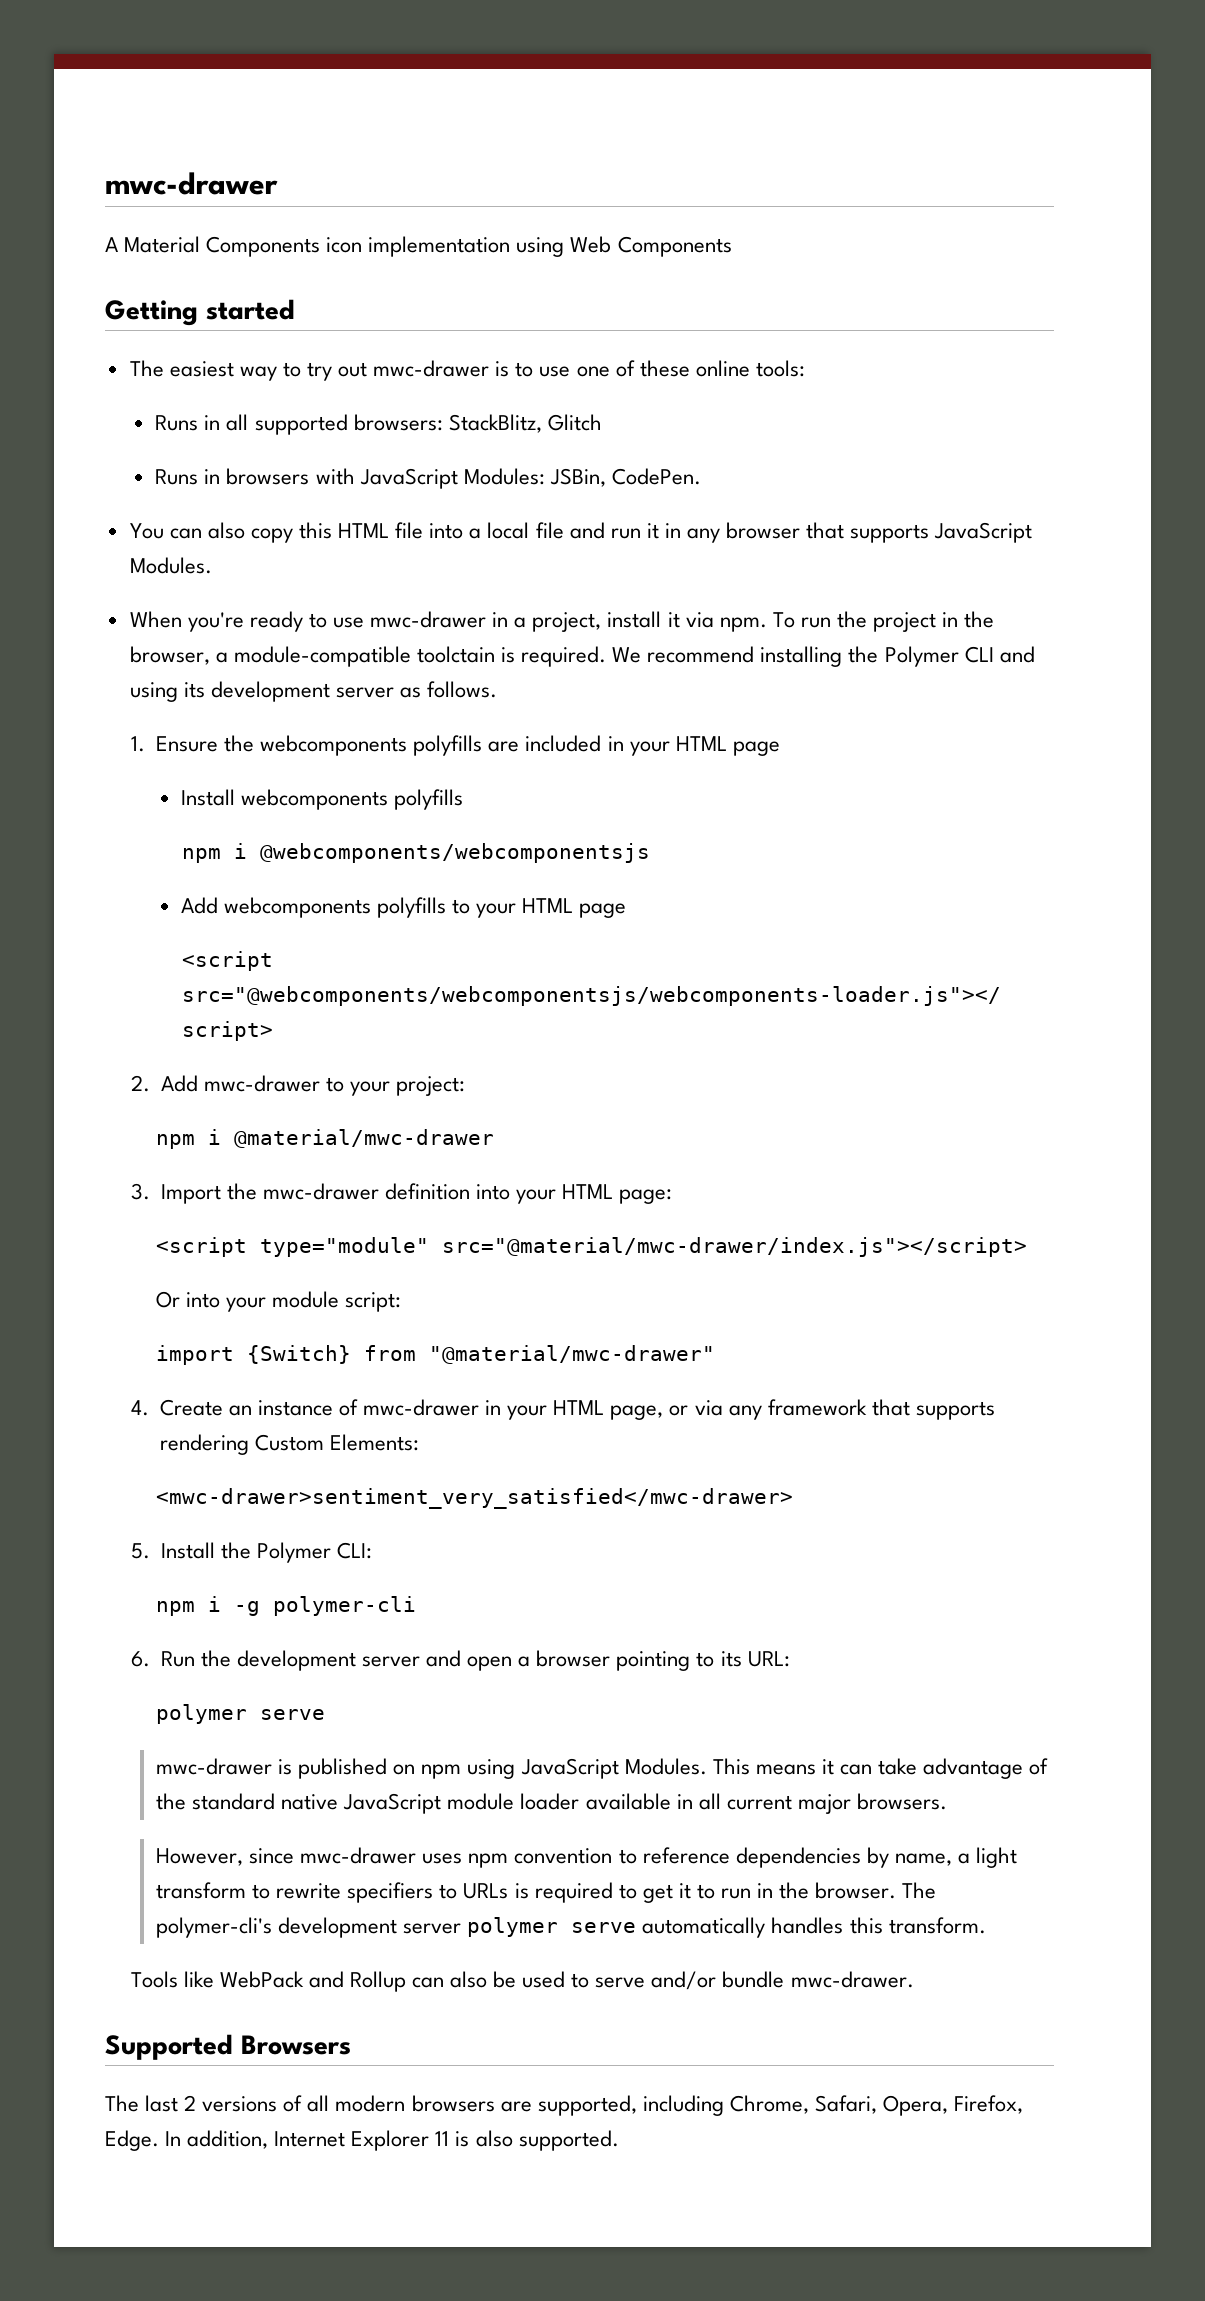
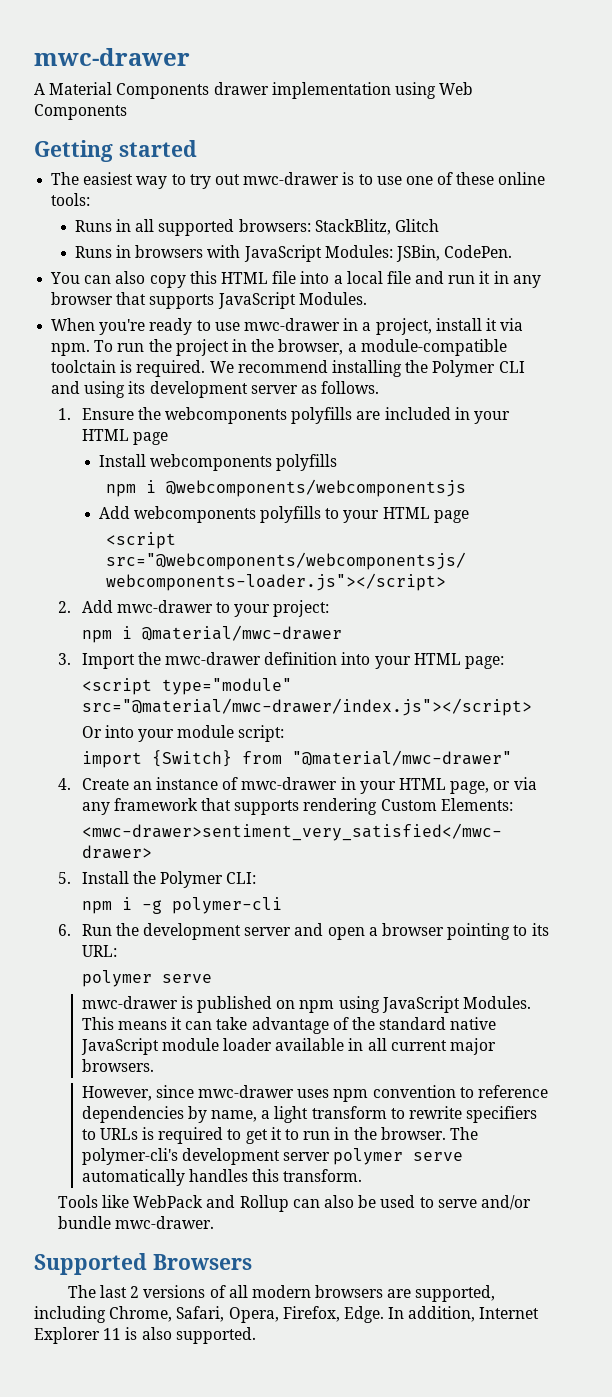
[326,237,363,253] icon -> [213,82,269,95] drawer

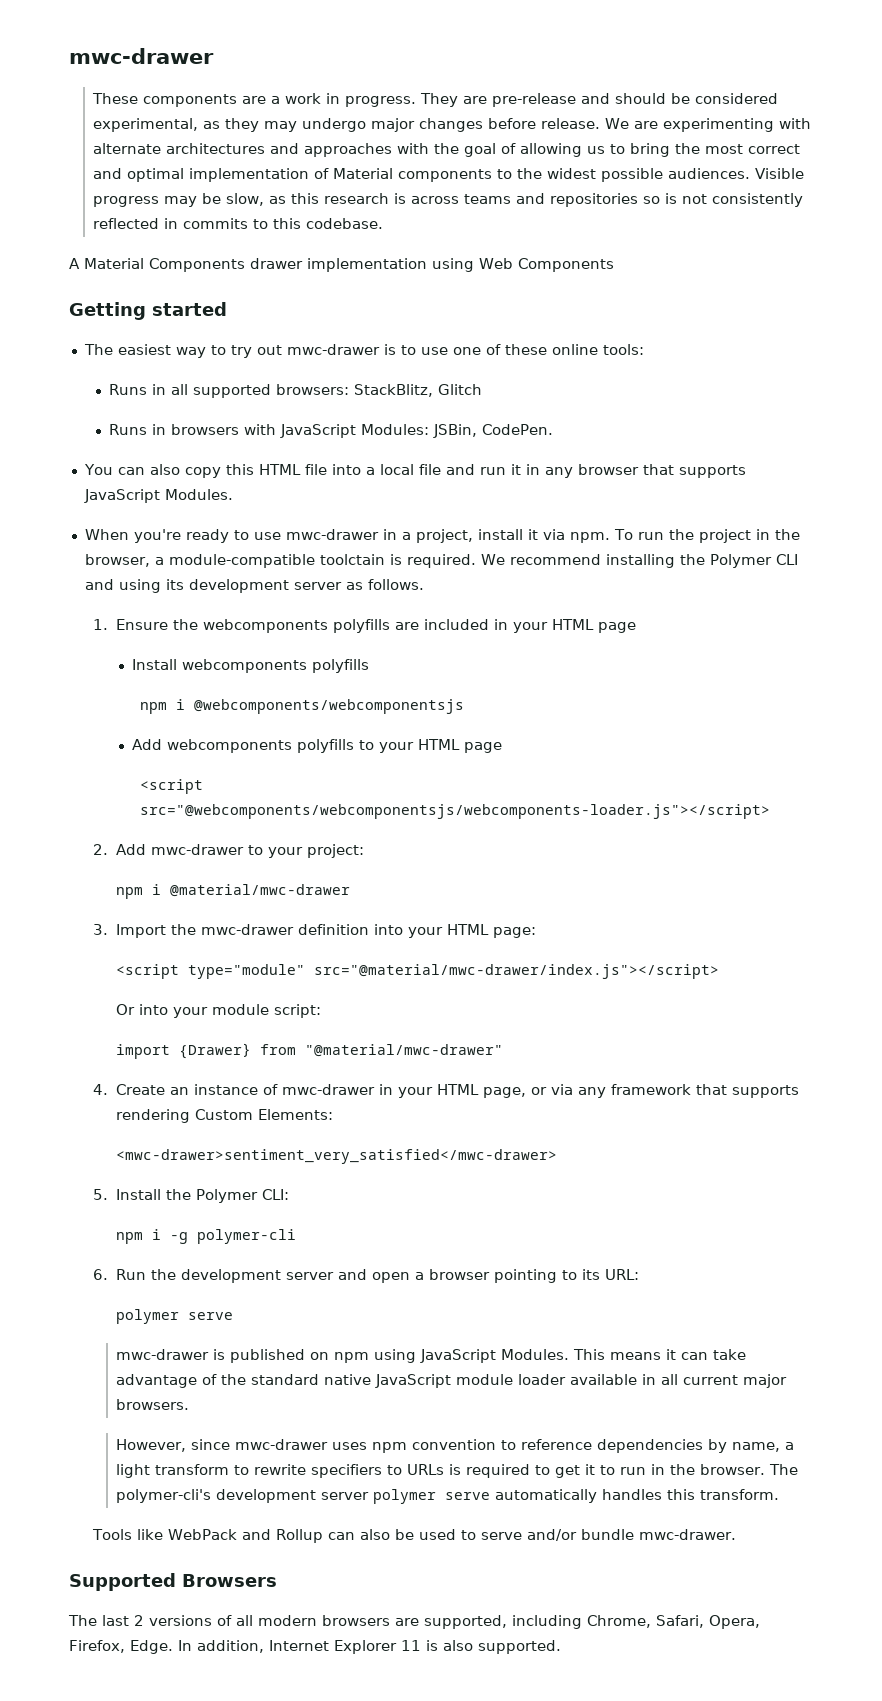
[34,48,190,66] mwc-drawer -> [69,48,214,64] [91,93,778,107] [92,118,811,132] [92,143,800,157] [92,168,804,182] [92,193,803,207] [92,218,383,229] mwc-drawer // These components are a work in progress. They are pre-release and should be considered experimental, as they may undergo major changes before release. We are experimenting with alternate architectures and approaches with the goal of allowing us to bring the most correct and optimal implementation of Material components to the widest possible audiences. Visible progress may be slow, as this research is across teams and repositories so is not consistently reflected in commits to this codebase.
[151,750,232,767] {Switch} -> [179,1043,252,1059] {Drawer}

